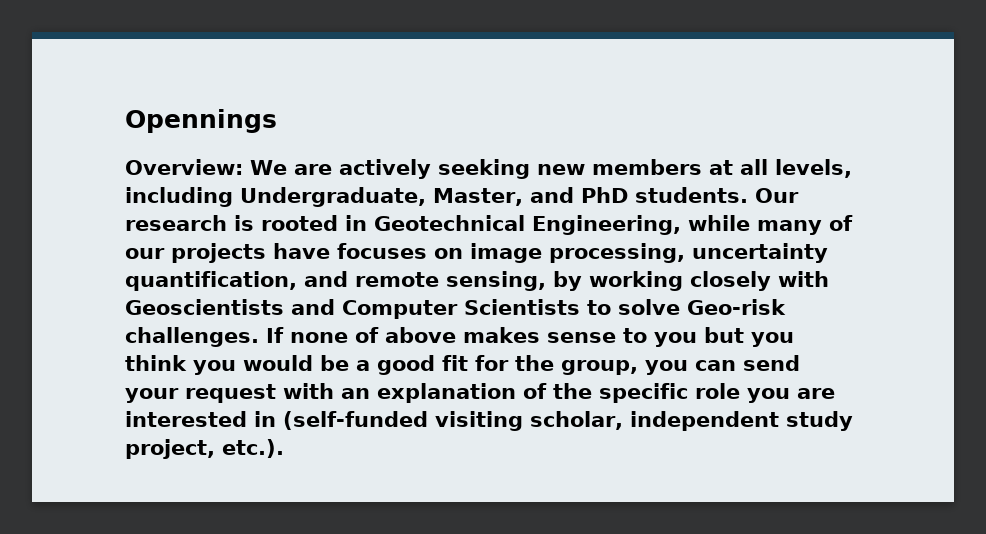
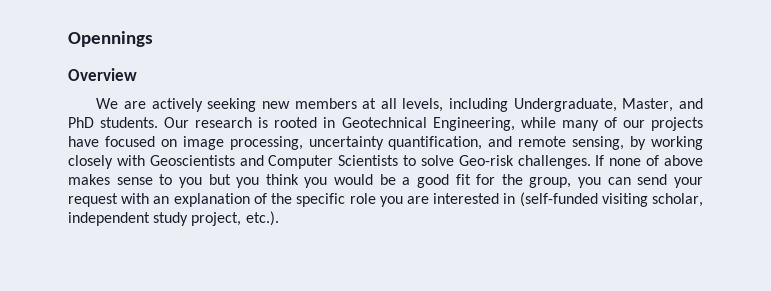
[125,159,243,175] Overview: -> [68,68,137,81] Overview //
[337,243,427,259] focuses -> [104,136,155,147] focused

